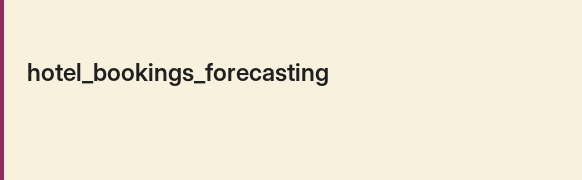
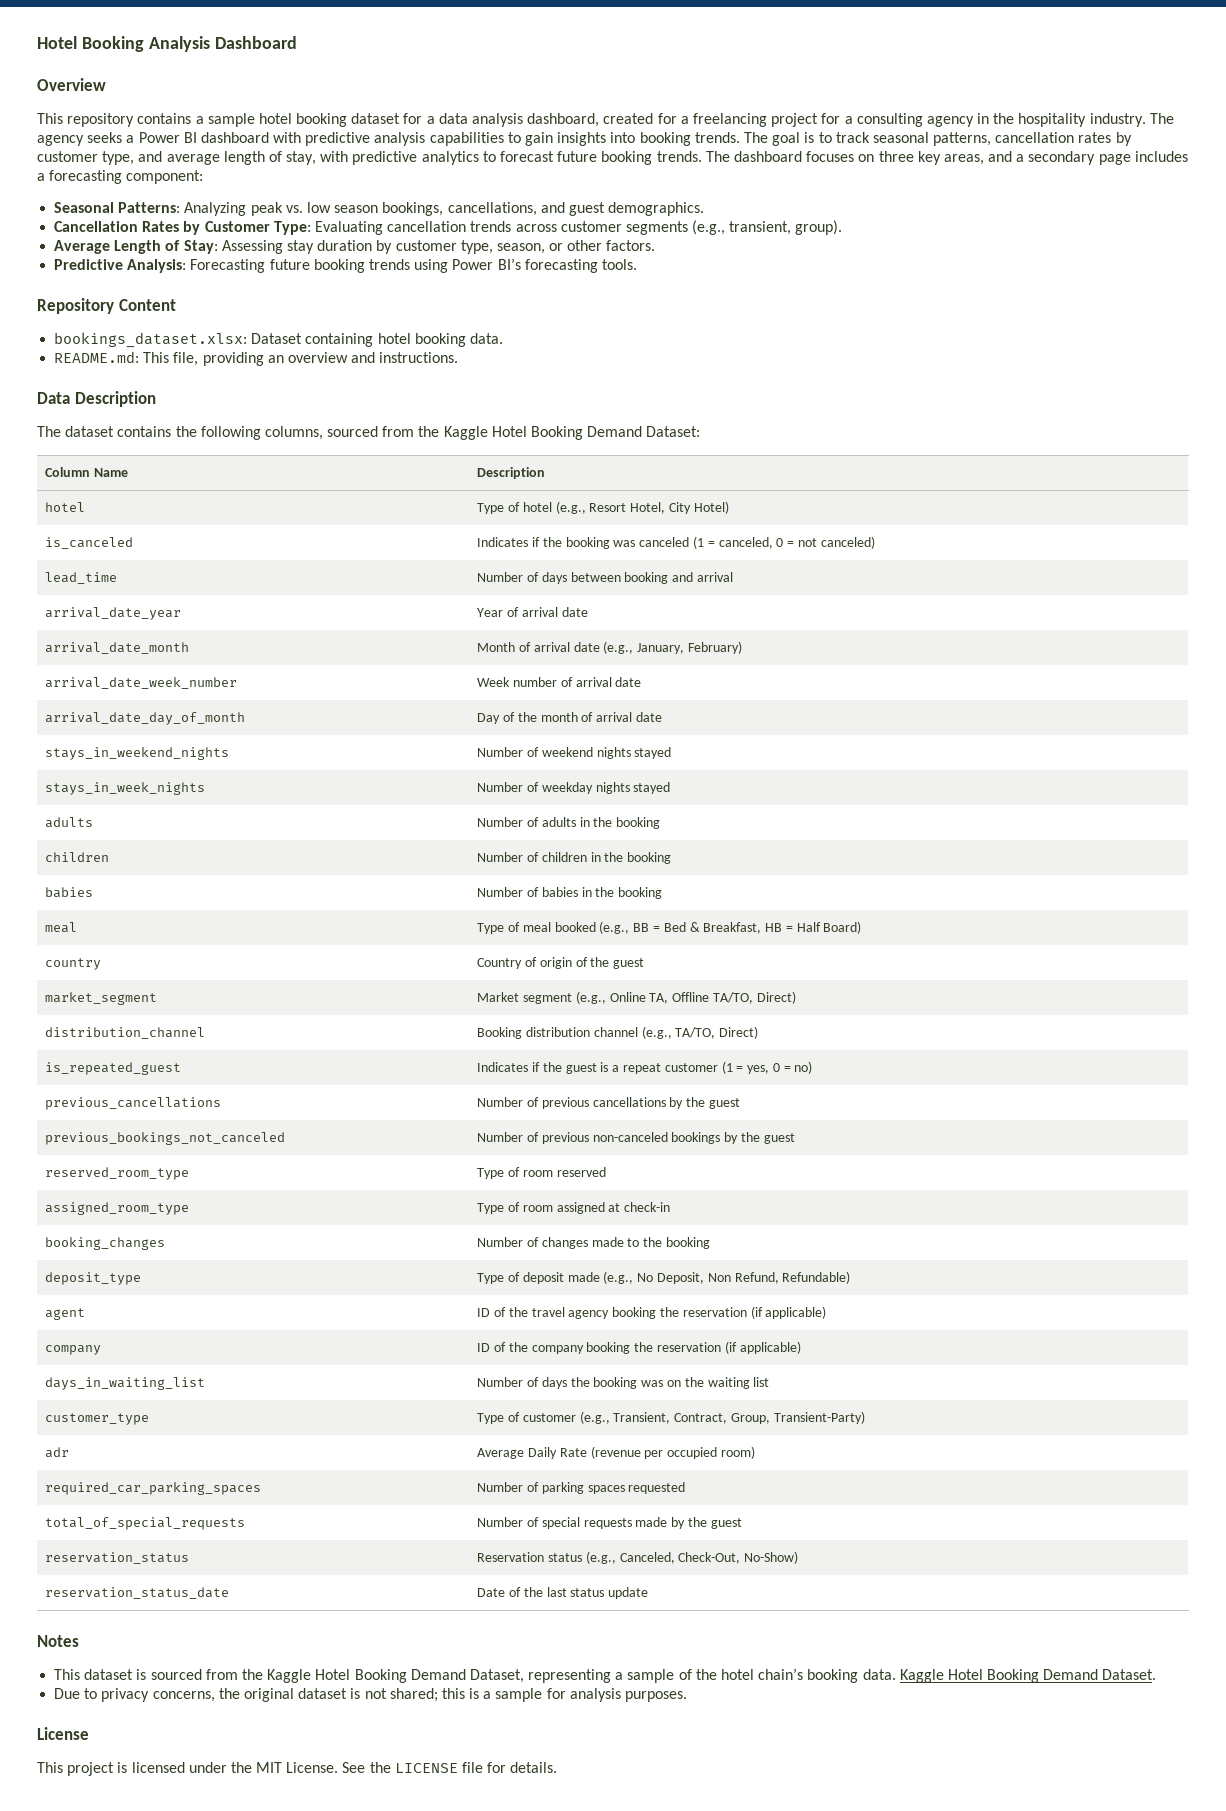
[27,63,329,86] hotel_bookings_forecasting -> [37,36,297,52] [37,78,106,91] [37,113,1174,127] [37,132,1132,146] [37,151,1188,165] [37,170,204,184] [54,202,705,216] [54,220,843,235] [54,240,656,254] [54,258,637,273] [37,298,176,314] [54,332,503,348] [54,351,459,366] [37,391,156,407] [37,426,701,440] [45,467,129,477] [477,467,546,479] [45,502,86,512] [477,501,729,514] [45,537,134,549] [477,536,875,549] [45,572,118,584] [477,572,733,584] [45,607,182,620] [477,607,588,617] [45,642,190,654] [477,641,742,654] [45,677,238,689] [477,677,642,687] [45,712,246,725] [477,712,662,724] [45,747,230,760] [477,747,672,759] [45,782,206,795] [477,782,671,794] [45,817,94,828] [477,817,661,829] [45,852,110,862] [477,852,672,864] [45,887,94,898] [477,887,663,899] [45,922,78,933] [477,921,862,934] [45,958,102,970] [477,957,645,969] [45,992,158,1005] [477,991,796,1004] [45,1027,206,1039] [477,1026,759,1039] [45,1062,182,1075] [477,1061,813,1074] [45,1097,222,1110] [477,1097,740,1109] [45,1132,286,1145] [477,1132,795,1144] [45,1167,190,1180] [477,1167,606,1179] [45,1202,190,1215] [477,1202,671,1214] [45,1237,166,1250] [477,1237,710,1249] [45,1272,142,1285] [477,1271,851,1284] [45,1308,86,1320] [477,1306,827,1319] [45,1345,102,1355] [477,1341,801,1354] [45,1377,206,1390] [477,1377,770,1389] [45,1413,150,1425] [477,1411,865,1424] [45,1447,70,1458] [477,1446,755,1459] [45,1482,262,1495] [477,1482,686,1494] [45,1517,246,1530] [477,1517,742,1529] [45,1552,190,1564] [477,1551,799,1564] [45,1587,230,1599] [477,1587,649,1599] [37,1635,79,1647] [54,1668,1157,1683] [54,1688,688,1702] [37,1727,89,1740] [37,1762,558,1776] Hotel Booking Analysis Dashboard // Overview // This repository contains a sample hotel booking dataset for a data analysis dashboard, created for a freelancing project for a consulting agency in the hospitality industry. The agency seeks a Power BI dashboard with predictive analysis capabilities to gain insights into booking trends. The goal is to track seasonal patterns, cancellation rates by customer type, and average length of stay, with predictive analytics to forecast future booking trends. The dashboard focuses on three key areas, and a secondary page includes a forecasting component: // Seasonal Patterns: Analyzing peak vs. low season bookings, cancellations, and guest demographics. // Cancellation Rates by Customer Type: Evaluating cancellation trends across customer segments (e.g., transient, group). // Average Length of Stay: Assessing stay duration by customer type, season, or other factors. // Predictive Analysis: Forecasting future booking trends using Power BI’s forecasting tools. // Repository Content // bookings_dataset.xlsx: Dataset containing hotel booking data. // README.md: This file, providing an overview and instructions. // Data Description // The dataset contains the following columns, sourced from the Kaggle Hotel Booking Demand Dataset: // Column Name | Description // hotel | Type of hotel (e.g., Resort Hotel, City Hotel) // is_canceled | Indicates if the booking was canceled (1 = canceled, 0 = not canceled) // lead_time | Number of days between booking and arrival // arrival_date_year | Year of arrival date // arrival_date_month | Month of arrival date (e.g., January, February) // arrival_date_week_number | Week number of arrival date // arrival_date_day_of_month | Day of the month of arrival date // stays_in_weekend_nights | Number of weekend nights stayed // stays_in_week_nights | Number of weekday nights stayed // adults | Number of adults in the booking // children | Number of children in the booking // babies | Number of babies in the booking // meal | Type of meal booked (e.g., BB = Bed & Breakfast, HB = Half Board) // country | Country of origin of the guest // market_segment | Market segment (e.g., Online TA, Offline TA/TO, Direct) // distribution_channel | Booking distribution channel (e.g., TA/TO, Direct) // is_repeated_guest | Indicates if the guest is a repeat customer (1 = yes, 0 = no) // previous_cancellations | Number of previous cancellations by the guest // previous_bookings_not_canceled | Number of previous non-canceled bookings by the guest // reserved_room_type | Type of room reserved // assigned_room_type | Type of room assigned at check-in // booking_changes | Number of changes made to the booking // deposit_type | Type of deposit made (e.g., No Deposit, Non Refund, Refundable) // agent | ID of the travel agency booking the reservation (if applicable) // company | ID of the company booking the reservation (if applicable) // days_in_waiting_list | Number of days the booking was on the waiting list // customer_type | Type of customer (e.g., Transient, Contract, Group, Transient-Party) // adr | Average Daily Rate (revenue per occupied room) // required_car_parking_spaces | Number of parking spaces requested // total_of_special_requests | Number of special requests made by the guest // reservation_status | Reservation status (e.g., Canceled, Check-Out, No-Show) // reservation_status_date | Date of the last status update // Notes // This dataset is sourced from the Kaggle Hotel Booking Demand Dataset, representing a sample of the hotel chain’s booking data. Kaggle Hotel Booking Demand Dataset. // Due to privacy concerns, the original dataset is not shared; this is a sample for analysis purposes. // License // This project is licensed under the MIT License. See the LICENSE file for details.

